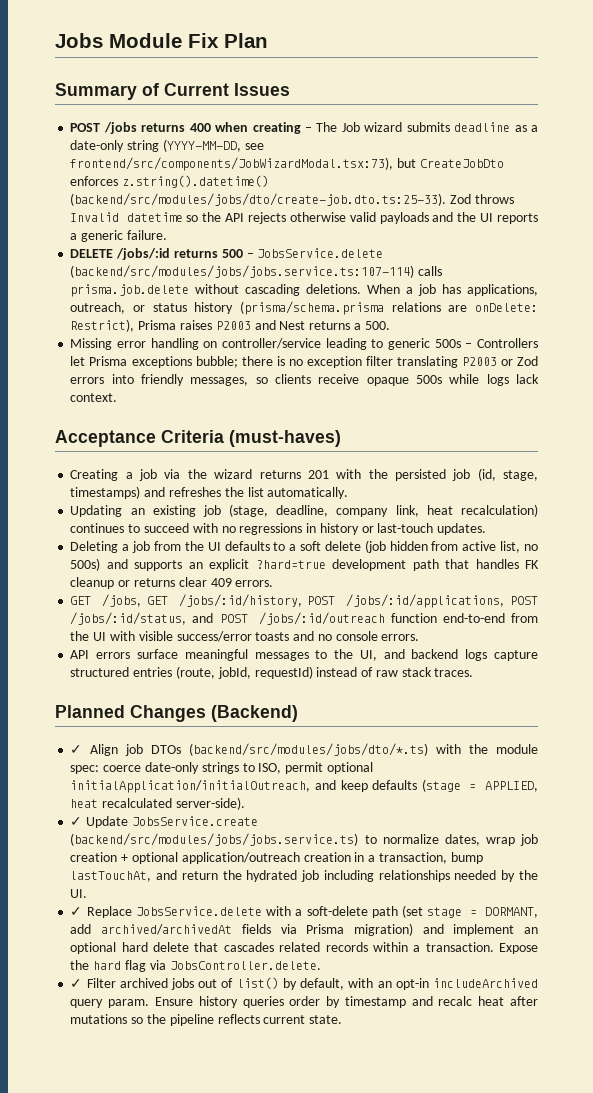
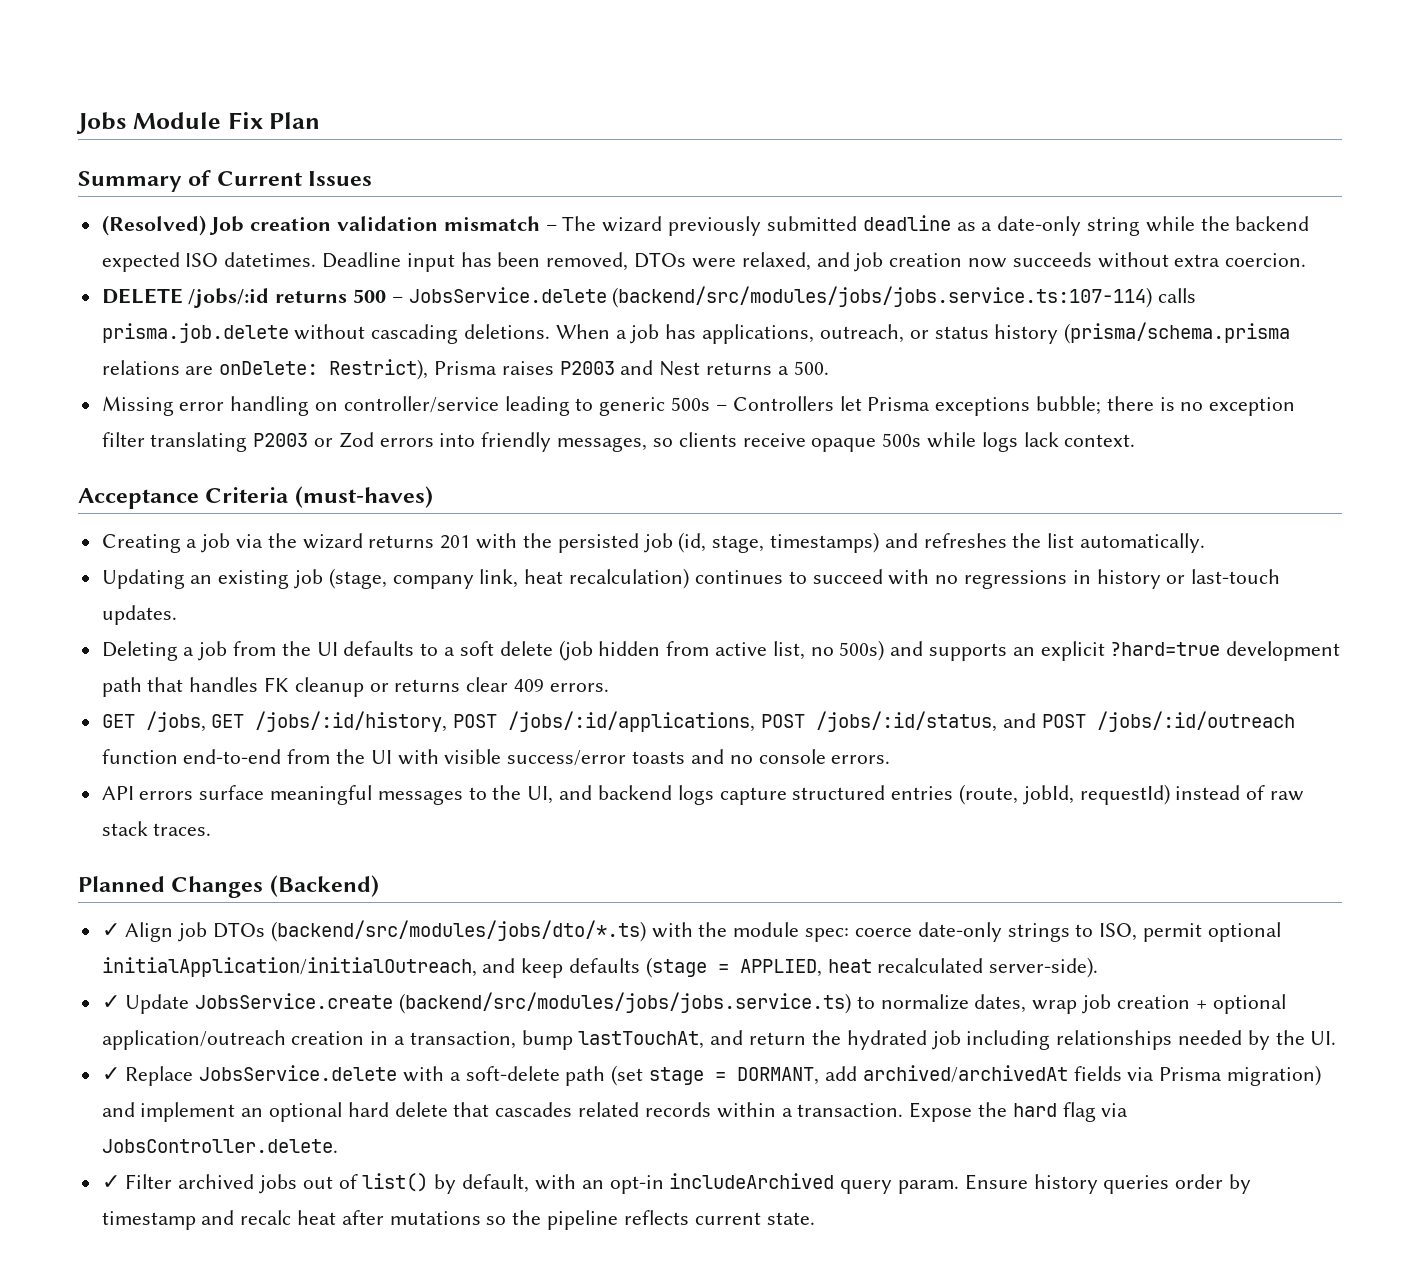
[70,122,450,134] POST /jobs returns 400 when creating – The Job wizard submits -> [101,215,857,236] (Resolved) Job creation validation mismatch – The wizard previously submitted
[162,139,264,152] [70,157,504,171] [70,175,270,188] [70,193,514,206] [70,212,538,224] [70,230,167,242] (YYYY-MM-DD, see frontend/src/components/JobWizardModal.tsx:73), but CreateJobDto enforces z.string().datetime() (backend/src/modules/jobs/dto/create-job.dto.ts:25-33). Zod throws Invalid datetime so the API rejects otherwise valid payloads and the UI reports a generic failure. -> [1145,216,1310,232] [101,252,1307,272] while the backend expected ISO datetimes. Deadline input has been removed, DTOs were relaxed, and job creation now succeeds without extra coercion.
[276,505,329,517] deadline, -> (387, 578) none

